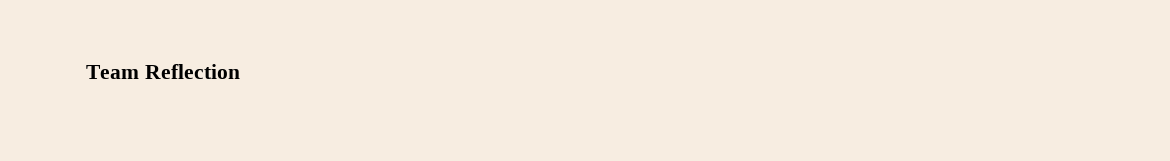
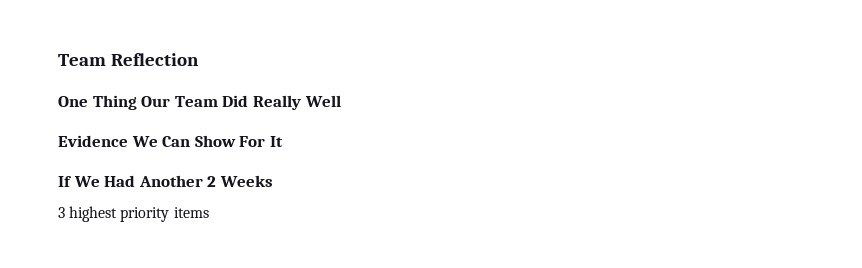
(240, 71) none -> [58,95,341,110] [58,135,283,147] [58,175,273,187] [58,206,209,222] // One Thing Our Team Did Really Well // Evidence We Can Show For It // If We Had Another 2 Weeks // 3 highest priority items

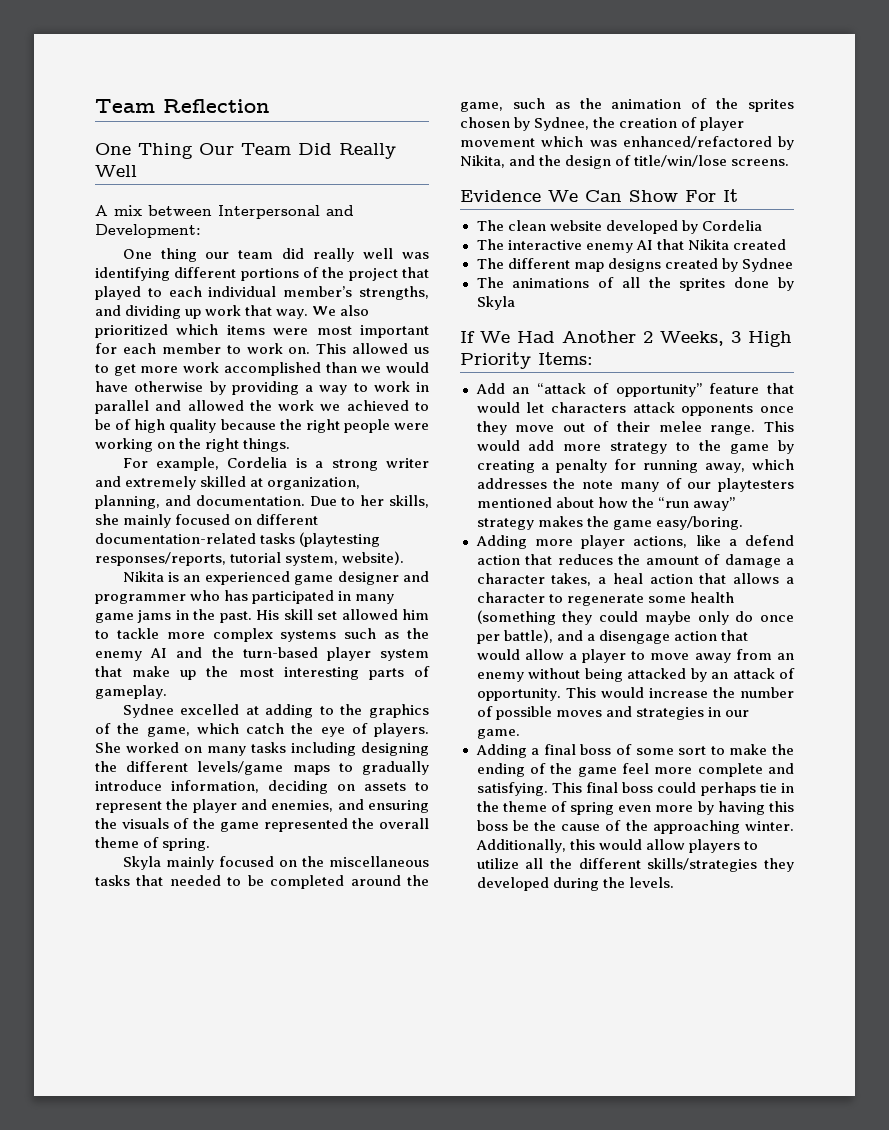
(341, 101) none -> [95,205,354,219] [95,224,201,238] [122,248,429,262] [95,267,429,281] [95,286,429,300] [95,305,370,319] [95,324,429,338] [95,343,429,354] [95,362,430,376] [95,381,429,395] [95,400,429,414] [95,419,429,433] [95,438,291,452] [122,457,429,471] [95,476,361,490] [95,495,429,509] [95,514,319,528] [95,532,381,547] [95,551,405,566] [122,571,429,585] [95,590,395,604] [95,609,430,623] [95,628,430,642] [95,647,429,661] [95,666,431,680] [95,685,167,699] [122,704,429,718] [95,723,429,737] [95,742,429,756] [95,761,429,775] [95,780,429,794] [95,799,429,813] [95,818,430,832] [95,837,211,851] [122,856,429,870] [95,875,429,889] [460,98,794,112] [460,117,745,131] [460,136,794,150] [460,155,790,169] // A mix between Interpersonal and Development: // One thing our team did really well was identifying different portions of the project that played to each individual member’s strengths, and dividing up work that way. We also prioritized which items were most important for each member to work on. This allowed us to get more work accomplished than we would have otherwise by providing a way to work in parallel and allowed the work we achieved to be of high quality because the right people were working on the right things. // For example, Cordelia is a strong writer and extremely skilled at organization, planning, and documentation. Due to her skills, she mainly focused on different documentation-related tasks (playtesting responses/reports, tutorial system, website). // Nikita is an experienced game designer and programmer who has participated in many game jams in the past. His skill set allowed him to tackle more complex systems such as the enemy AI and the turn-based player system that make up the most interesting parts of gameplay. // Sydnee excelled at adding to the graphics of the game, which catch the eye of players. She worked on many tasks including designing the different levels/game maps to gradually introduce information, deciding on assets to represent the player and enemies, and ensuring the visuals of the game represented the overall theme of spring. // Skyla mainly focused on the miscellaneous tasks that needed to be completed around the game, such as the animation of the sprites chosen by Sydnee, the creation of player movement which was enhanced/refactored by Nikita, and the design of title/win/lose screens.
(283, 141) none -> [476,220,762,234] [476,239,786,253] [476,258,793,272] [476,277,794,291] [476,296,515,310] // The clean website developed by Cordelia // The interactive enemy AI that Nikita created // The different map designs created by Sydnee // The animations of all the sprites done by Skyla
[219,175,273,187] [58,206,209,222] Weeks // 3 highest priority items -> [660,331,792,347] [460,352,593,369] [475,383,794,397] [476,402,794,416] [476,421,794,435] [476,440,794,454] [476,459,794,473] [476,478,794,492] [476,497,735,511] [476,516,743,530] [475,535,794,549] [476,554,794,568] [476,573,794,586] [476,592,734,606] [476,610,794,625] [476,629,748,644] [476,649,794,663] [476,668,795,682] [476,687,794,701] [476,706,749,720] [476,729,520,739] [475,744,794,758] [476,763,794,777] [476,782,794,796] [476,801,794,815] [476,820,794,834] [475,839,758,853] [476,858,794,872] [476,877,674,891] Weeks, 3 High Priority Items: // Add an “attack of opportunity” feature that would let characters attack opponents once they move out of their melee range. This would add more strategy to the game by creating a penalty for running away, which addresses the note many of our playtesters mentioned about how the “run away” strategy makes the game easy/boring. // Adding more player actions, like a defend action that reduces the amount of damage a character takes, a heal action that allows a character to regenerate some health (something they could maybe only do once per battle), and a disengage action that would allow a player to move away from an enemy without being attacked by an attack of opportunity. This would increase the number of possible moves and strategies in our game. // Adding a final boss of some sort to make the ending of the game feel more complete and satisfying. This final boss could perhaps tie in the theme of spring even more by having this boss be the cause of the approaching winter. Additionally, this would allow players to utilize all the different skills/strategies they developed during the levels.

